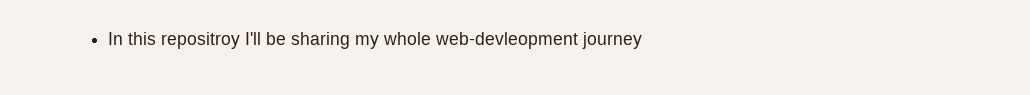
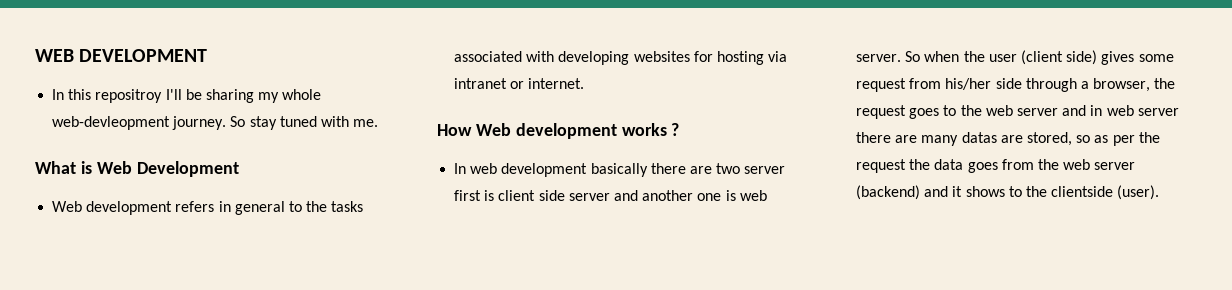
(108, 38) none -> [35,49,208,62] WEB DEVELOPMENT //
[582,32,643,49] journey -> [172,116,379,130] [35,161,239,177] [52,201,364,215] [454,51,788,65] [454,78,585,89] [437,123,680,139] [454,163,786,177] [454,190,767,201] [856,50,1174,65] [856,78,1176,92] [856,105,1179,119] [856,132,1160,146] [856,159,1136,173] [856,185,1160,200] journey. So stay tuned with me. // What is Web Development // Web development refers in general to the tasks associated with developing websites for hosting via intranet or internet. // How Web development works ? // In web development basically there are two server first is client side server and another one is web server. So when the user (client side) gives some request from his/her side through a browser, the request goes to the web server and in web server there are many datas are stored, so as per the request the data goes from the web server (backend) and it shows to the clientside (user).

